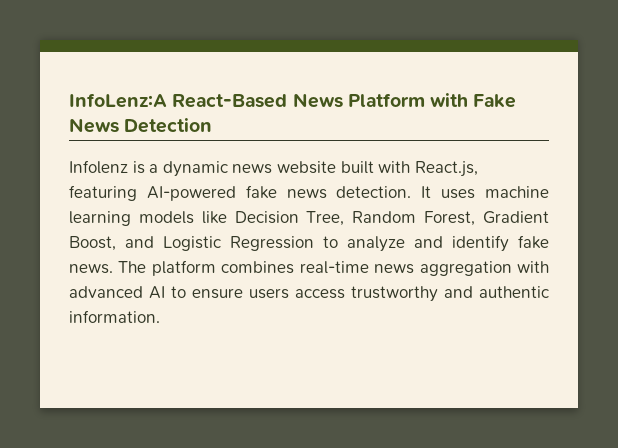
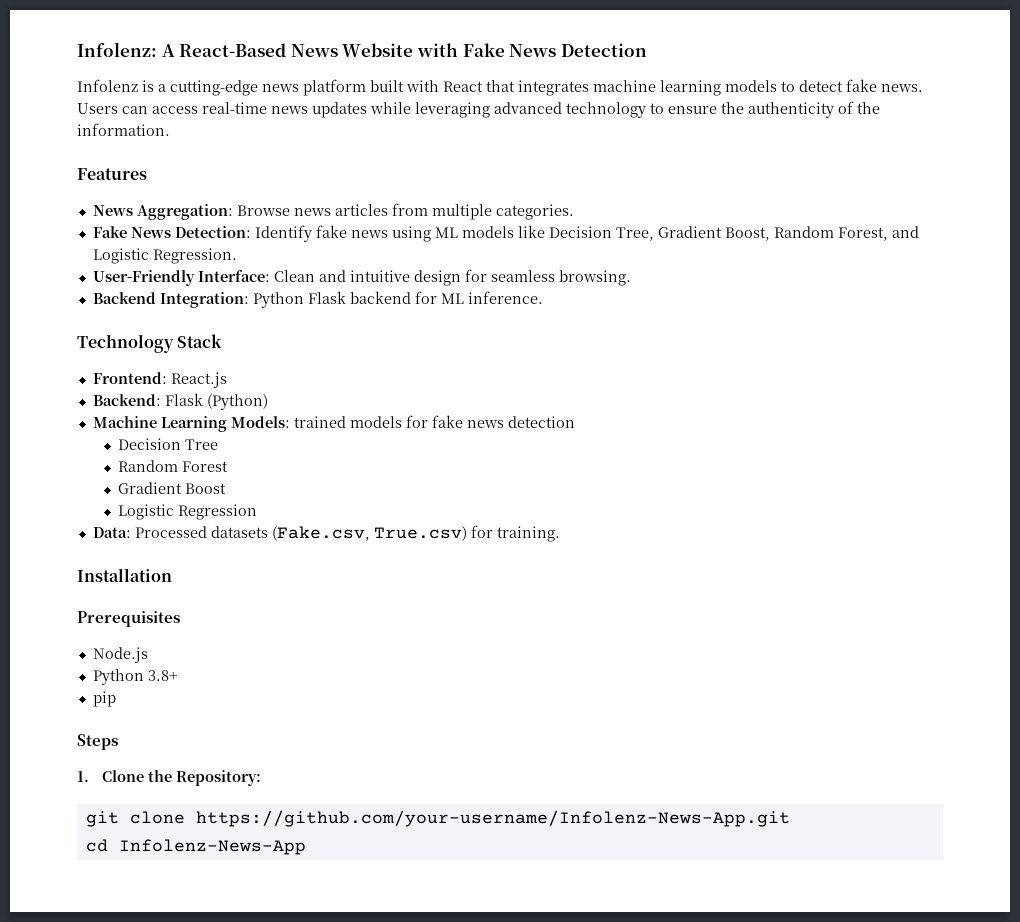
[69,93,167,108] InfoLenz:A -> [77,42,175,57] Infolenz: A
[347,93,425,107] Platform -> [342,43,414,57] Website
[162,161,478,177] [69,185,549,201] [69,211,549,226] [69,235,549,252] [69,260,549,276] [69,286,549,302] [69,310,160,323] dynamic news website built with React.js, featuring AI-powered fake news detection. It uses machine learning models like Decision Tree, Random Forest, Gradient Boost, and Logistic Regression to analyze and identify fake news. The platform combines real-time news aggregation with advanced AI to ensure users access trustworthy and authentic information. -> [170,79,923,96] [77,101,880,118] [77,123,170,136] [77,168,147,180] [92,203,574,220] [92,225,919,242] [92,248,237,264] [92,269,631,286] [92,291,543,308] [77,334,223,353] [92,372,227,388] [92,393,268,410] [92,415,575,432] [118,438,219,450] [118,460,229,472] [118,482,227,494] [118,504,258,520] [92,525,560,542] [77,568,172,582] [77,611,180,627] [92,647,148,663] [92,669,177,685] [92,691,116,707] [77,734,118,750] [77,770,262,786] [85,810,790,827] [85,839,306,855] cutting-edge news platform built with React that integrates machine learning models to detect fake news. Users can access real-time news updates while leveraging advanced technology to ensure the authenticity of the information. // Features // News Aggregation: Browse news articles from multiple categories. // Fake News Detection: Identify fake news using ML models like Decision Tree, Gradient Boost, Random Forest, and Logistic Regression. // User-Friendly Interface: Clean and intuitive design for seamless browsing. // Backend Integration: Python Flask backend for ML inference. // Technology Stack // Frontend: React.js // Backend: Flask (Python) // Machine Learning Models: trained models for fake news detection // Decision Tree // Random Forest // Gradient Boost // Logistic Regression // Data: Processed datasets (Fake.csv, True.csv) for training. // Installation // Prerequisites // Node.js // Python 3.8+ // pip // Steps // 1. Clone the Repository: // git clone https://github.com/your-username/Infolenz-News-App.git // cd Infolenz-News-App

